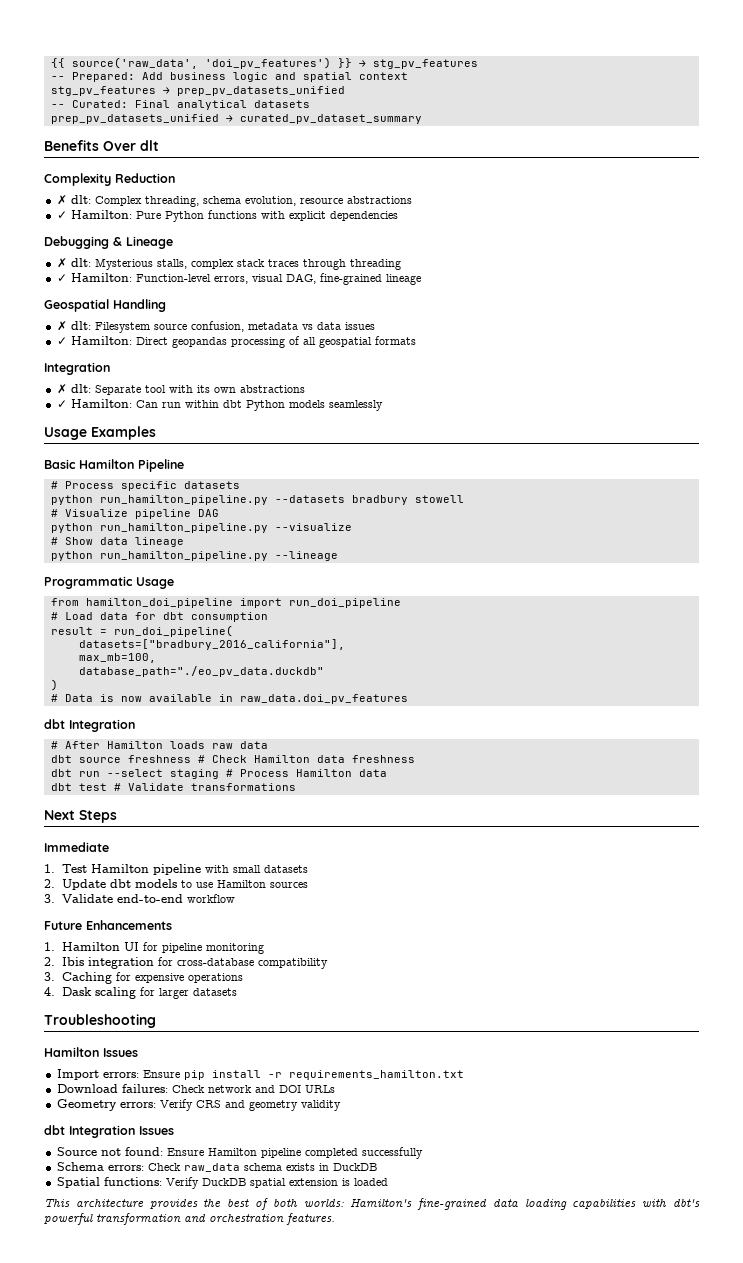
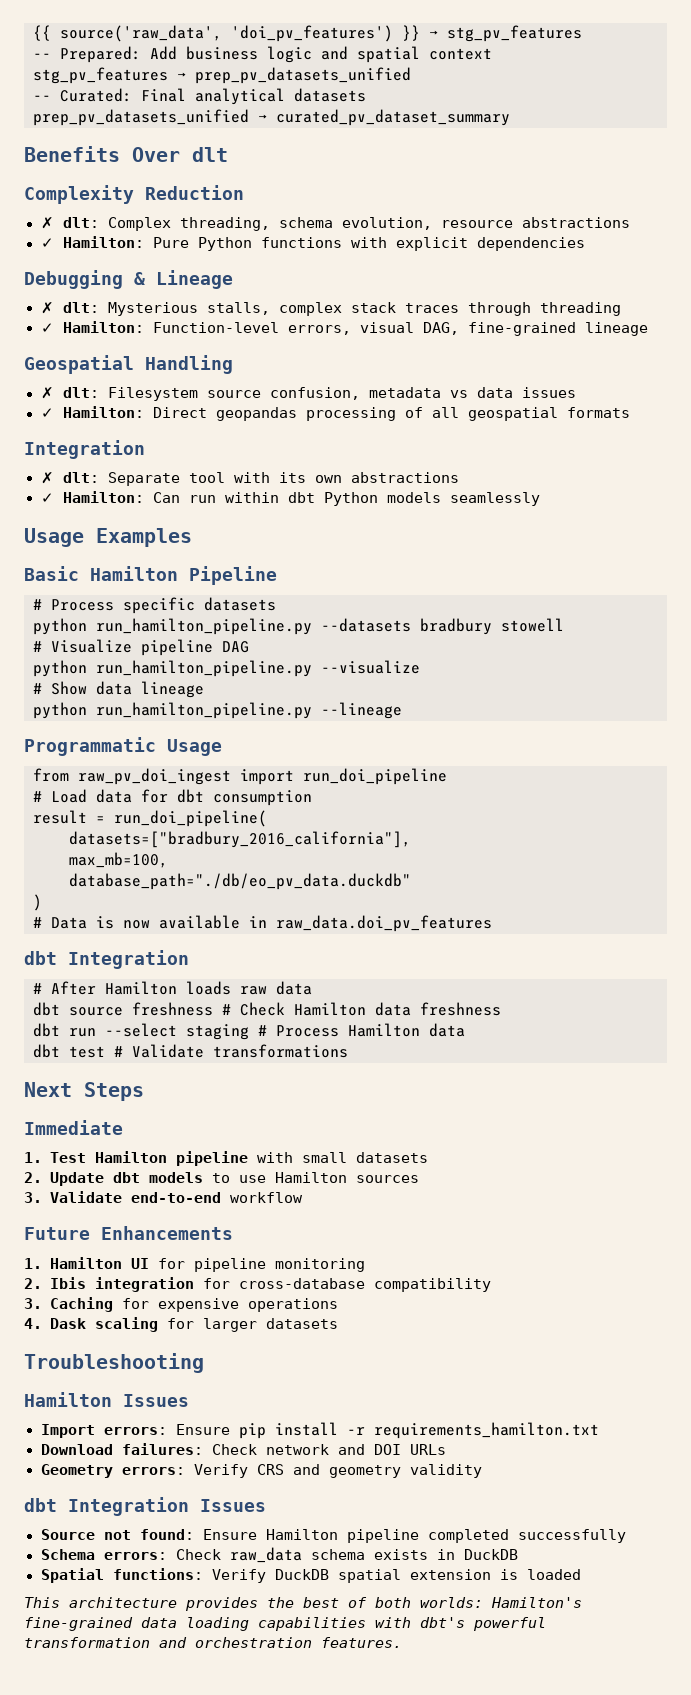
[85,598,233,608] hamilton_doi_pipeline -> [78,768,231,785] raw_pv_doi_ingest
[78,666,324,677] database_path="./eo_pv_data.duckdb" -> [69,873,411,890] database_path="./db/eo_pv_data.duckdb"

